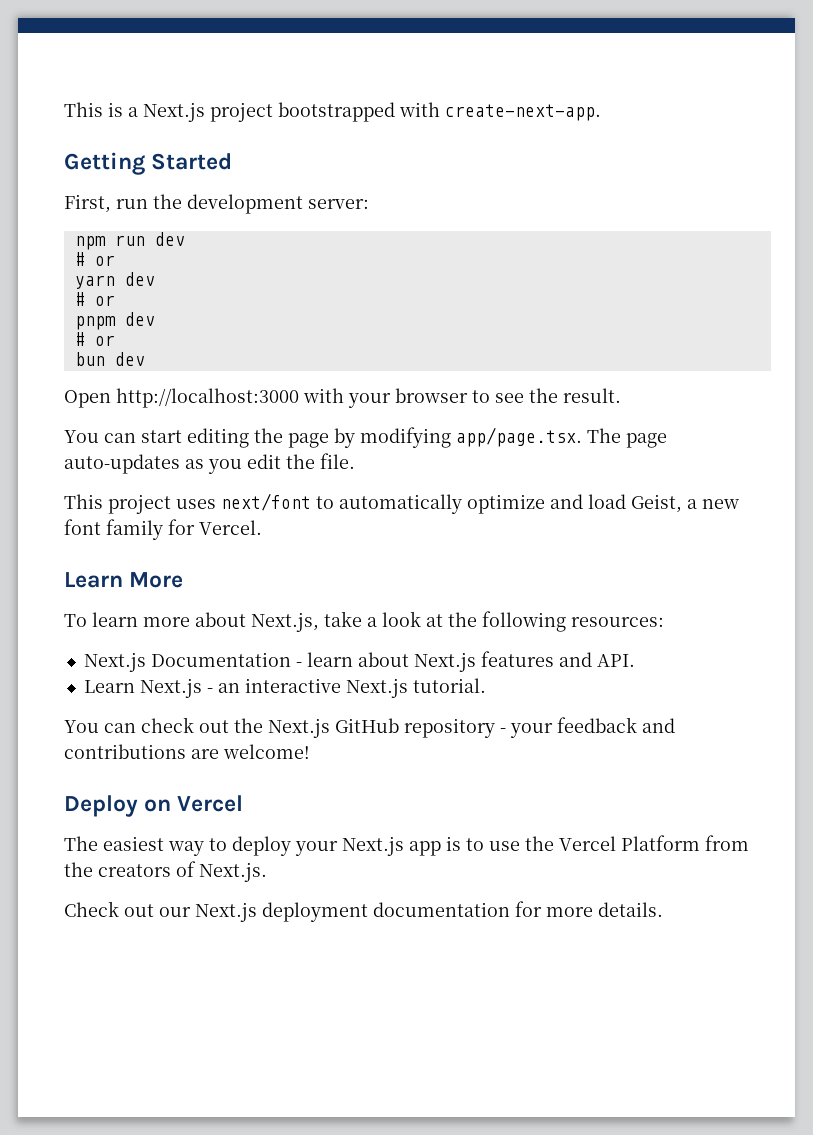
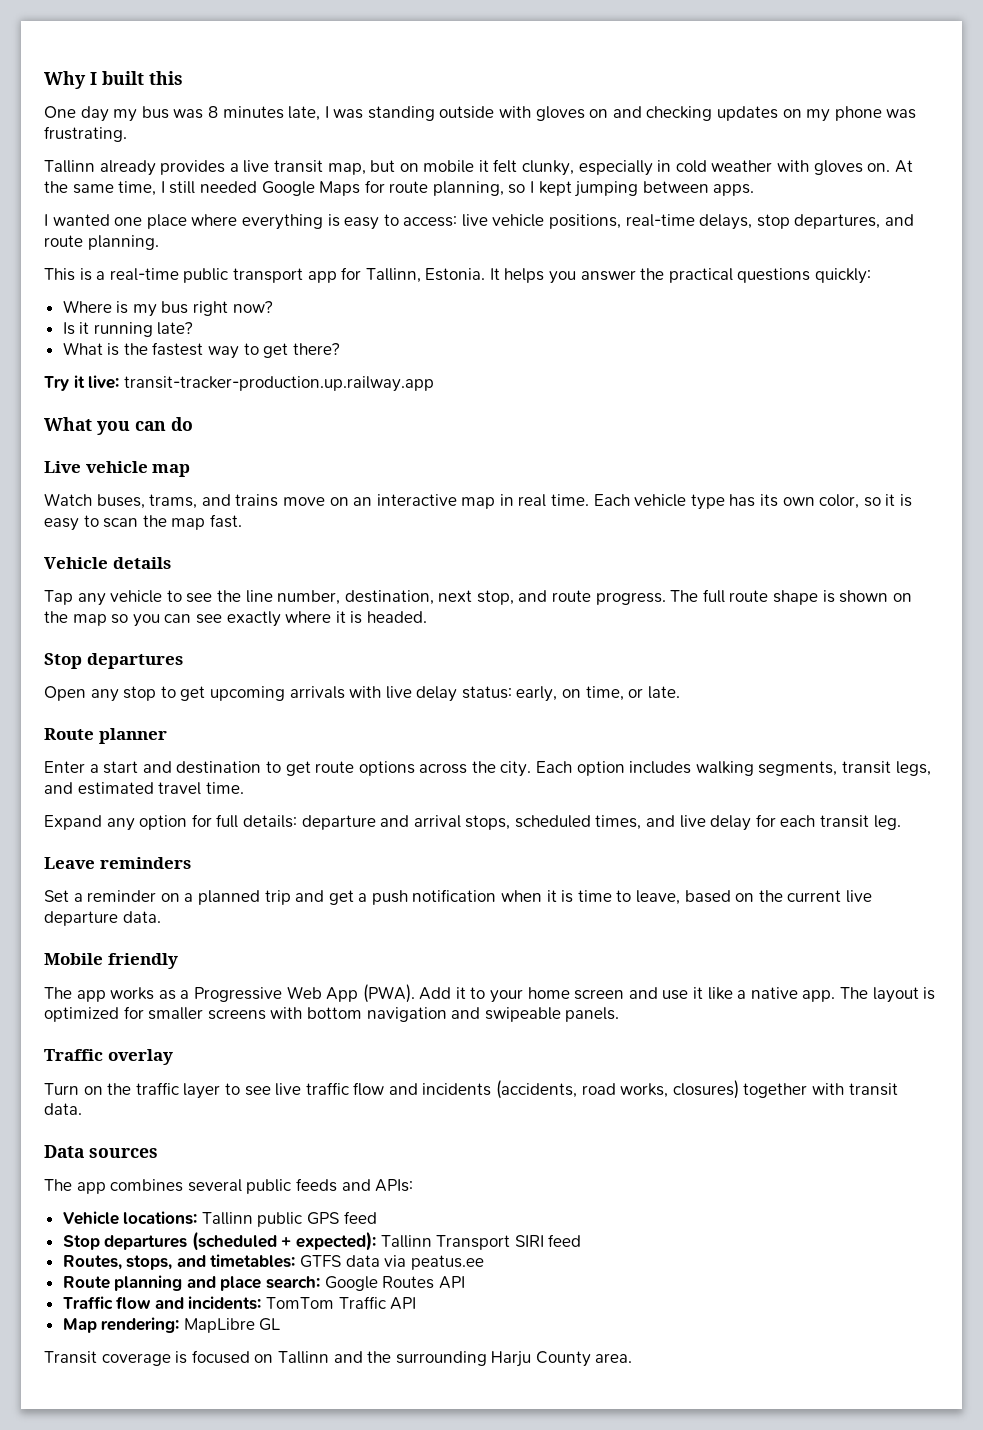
[64,102,601,122] [64,152,233,175] [64,194,369,214] [74,232,185,250] [74,252,115,266] [74,272,155,289] [74,292,115,306] [74,312,155,330] [74,332,115,346] [74,352,145,366] [64,388,621,408] [64,427,667,448] [64,453,355,474] [64,493,739,514] [64,519,262,540] [64,572,184,588] [64,611,664,632] [83,651,635,672] [83,678,486,698] [64,717,675,738] [64,744,310,759] [64,795,244,817] [64,835,749,856] [64,861,267,882] [64,901,663,922] This is a Next.js project bootstrapped with create-next-app. // Getting Started // First, run the development server: // npm run dev // # or // yarn dev // # or // pnpm dev // # or // bun dev // Open http://localhost:3000 with your browser to see the result. // You can start editing the page by modifying app/page.tsx. The page auto-updates as you edit the file. // This project uses next/font to automatically optimize and load Geist, a new font family for Vercel. // Learn More // To learn more about Next.js, take a look at the following resources: // Next.js Documentation - learn about Next.js features and API. // Learn Next.js - an interactive Next.js tutorial. // You can check out the Next.js GitHub repository - your feedback and contributions are welcome! // Deploy on Vercel // The easiest way to deploy your Next.js app is to use the Vercel Platform from the creators of Next.js. // Check out our Next.js deployment documentation for more details. -> [44,71,183,89] [44,106,917,122] [44,126,127,142] [44,159,913,176] [44,180,755,197] [44,214,915,230] [44,235,159,250] [44,267,872,284] [62,300,273,317] [62,322,194,337] [62,342,340,359] [44,375,434,392] [44,417,193,435] [44,461,191,477] [44,493,912,510] [44,514,242,531] [44,557,171,569] [44,589,912,606] [44,611,427,627] [44,653,183,669] [44,686,680,702] [44,728,167,744] [44,761,931,777] [44,782,244,795] [44,814,901,831] [44,857,191,869] [44,889,872,905] [44,911,161,926] [44,953,178,969] [44,984,936,1003] [44,1006,620,1022] [44,1049,173,1065] [44,1080,898,1099] [44,1103,82,1115] [44,1145,158,1158] [44,1178,414,1194] [62,1211,377,1227] [62,1231,582,1251] [62,1254,484,1270] [62,1275,465,1291] [62,1296,417,1310] [62,1317,281,1333] [44,1350,633,1367] Why I built this // One day my bus was 8 minutes late, I was standing outside with gloves on and checking updates on my phone was frustrating. // Tallinn already provides a live transit map, but on mobile it felt clunky, especially in cold weather with gloves on. At the same time, I still needed Google Maps for route planning, so I kept jumping between apps. // I wanted one place where everything is easy to access: live vehicle positions, real-time delays, stop departures, and route planning. // This is a real-time public transport app for Tallinn, Estonia. It helps you answer the practical questions quickly: // Where is my bus right now? // Is it running late? // What is the fastest way to get there? // Try it live: transit-tracker-production.up.railway.app // What you can do // Live vehicle map // Watch buses, trams, and trains move on an interactive map in real time. Each vehicle type has its own color, so it is easy to scan the map fast. // Vehicle details // Tap any vehicle to see the line number, destination, next stop, and route progress. The full route shape is shown on the map so you can see exactly where it is headed. // Stop departures // Open any stop to get upcoming arrivals with live delay status: early, on time, or late. // Route planner // Enter a start and destination to get route options across the city. Each option includes walking segments, transit legs, and estimated travel time. // Expand any option for full details: departure and arrival stops, scheduled times, and live delay for each transit leg. // Leave reminders // Set a reminder on a planned trip and get a push notification when it is time to leave, based on the current live departure data. // Mobile friendly // The app works as a Progressive Web App (PWA). Add it to your home screen and use it like a native app. The layout is optimized for smaller screens with bottom navigation and swipeable panels. // Traffic overlay // Turn on the traffic layer to see live traffic flow and incidents (accidents, road works, closures) together with transit data. // Data sources // The app combines several public feeds and APIs: // Vehicle locations: Tallinn public GPS feed // Stop departures (scheduled + expected): Tallinn Transport SIRI feed // Routes, stops, and timetables: GTFS data via peatus.ee // Route planning and place search: Google Routes API // Traffic flow and incidents: TomTom Traffic API // Map rendering: MapLibre GL // Transit coverage is focused on Tallinn and the surrounding Harju County area.

